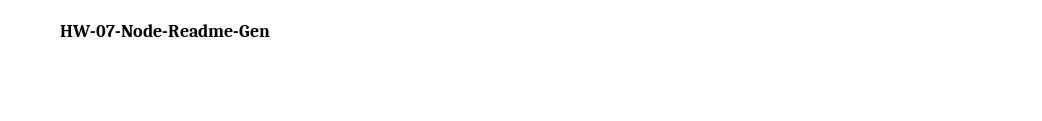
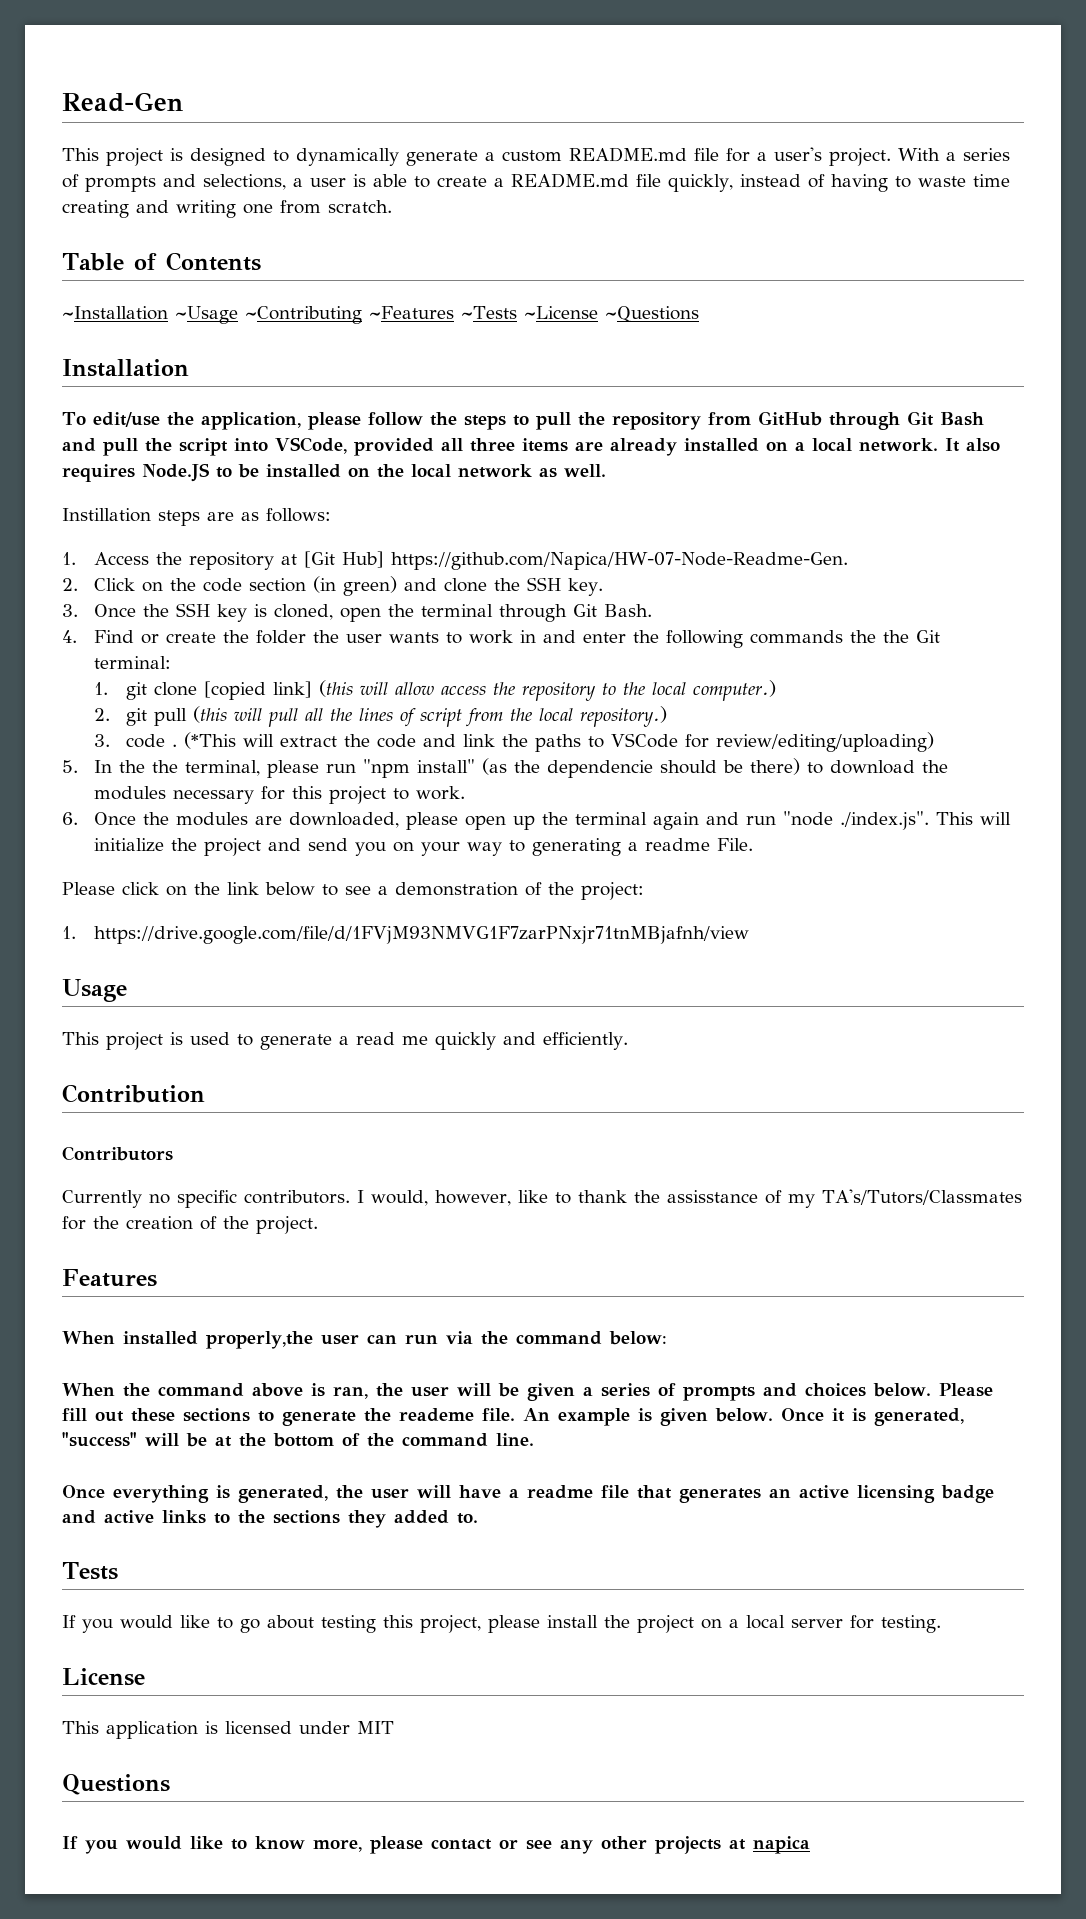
[60,24,270,37] HW-07-Node-Readme-Gen -> [62,92,183,112] [62,147,1010,166] [62,173,1010,192] [62,200,392,218] [62,252,261,271] [62,306,699,324] [62,359,189,377] [62,411,984,430] [62,437,1000,456] [62,463,606,482] [62,508,331,526] [62,551,849,570] [62,576,604,596] [62,603,653,622] [62,630,941,648] [94,656,172,669] [94,680,777,701] [94,706,668,727] [94,732,935,752] [62,758,949,778] [94,786,466,804] [62,811,1012,830] [94,838,754,856] [62,882,644,900] [62,926,750,944] [62,979,127,1002] [62,1032,628,1050] [62,1084,205,1103] [62,1146,173,1161] [62,1189,1022,1208] [62,1216,318,1234] [62,1269,157,1287] [62,1331,667,1349] [62,1383,993,1401] [62,1408,964,1426] [62,1432,534,1447] [62,1485,994,1503] [62,1510,478,1528] [62,1562,118,1580] [62,1615,941,1633] [62,1668,145,1686] [62,1721,394,1739] [62,1774,170,1795] [62,1836,810,1854] Read-Gen // This project is designed to dynamically generate a custom README.md file for a user's project. With a series of prompts and selections, a user is able to create a README.md file quickly, instead of having to waste time creating and writing one from scratch. // Table of Contents // ~Installation ~Usage ~Contributing ~Features ~Tests ~License ~Questions // Installation // To edit/use the application, please follow the steps to pull the repository from GitHub through Git Bash and pull the script into VSCode, provided all three items are already installed on a local network. It also requires Node.JS to be installed on the local network as well. // Instillation steps are as follows: // 1. Access the repository at [Git Hub] https://github.com/Napica/HW-07-Node-Readme-Gen. // 2. Click on the code section (in green) and clone the SSH key. // 3. Once the SSH key is cloned, open the terminal through Git Bash. // 4. Find or create the folder the user wants to work in and enter the following commands the the Git terminal: // 1. git clone [copied link] (this will allow access the repository to the local computer.) // 2. git pull (this will pull all the lines of script from the local repository.) // 3. code . (*This will extract the code and link the paths to VSCode for review/editing/uploading) // 5. In the the terminal, please run "npm install" (as the dependencie should be there) to download the modules necessary for this project to work. // 6. Once the modules are downloaded, please open up the terminal again and run "node ./index.js". This will initialize the project and send you on your way to generating a readme File. // Please click on the link below to see a demonstration of the project: // 1. https://drive.google.com/file/d/1FVjM93NMVG1F7zarPNxjr71tnMBjafnh/view // Usage // This project is used to generate a read me quickly and efficiently. // Contribution // Contributors // Currently no specific contributors. I would, however, like to thank the assisstance of my TA's/Tutors/Classmates for the creation of the project. // Features // When installed properly,the user can run via the command below: // When the command above is ran, the user will be given a series of prompts and choices below. Please fill out these sections to generate the reademe file. An example is given below. Once it is generated, "success" will be at the bottom of the command line. // Once everything is generated, the user will have a readme file that generates an active licensing badge and active links to the sections they added to. // Tests // If you would like to go about testing this project, please install the project on a local server for testing. // License // This application is licensed under MIT // Questions // If you would like to know more, please contact or see any other projects at napica

